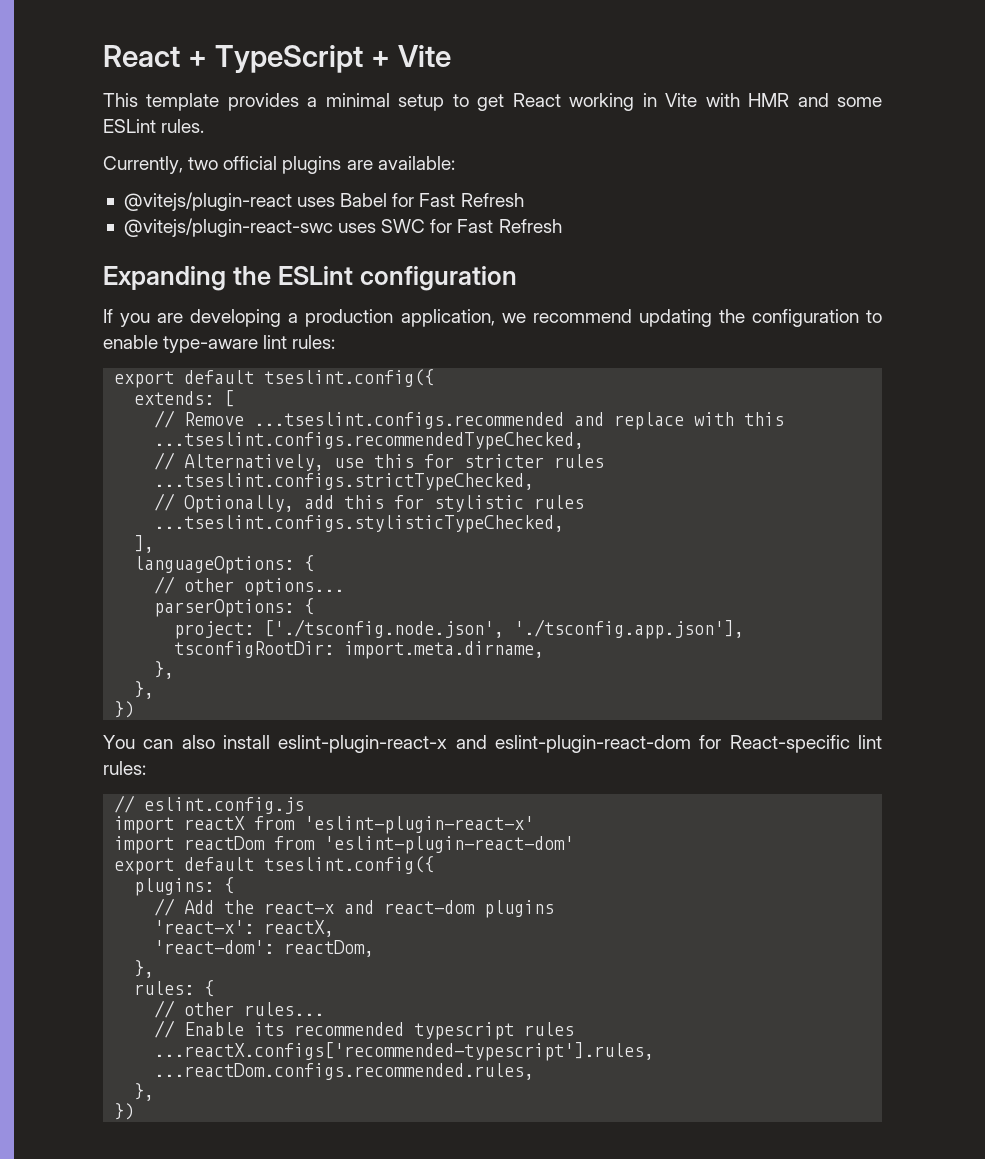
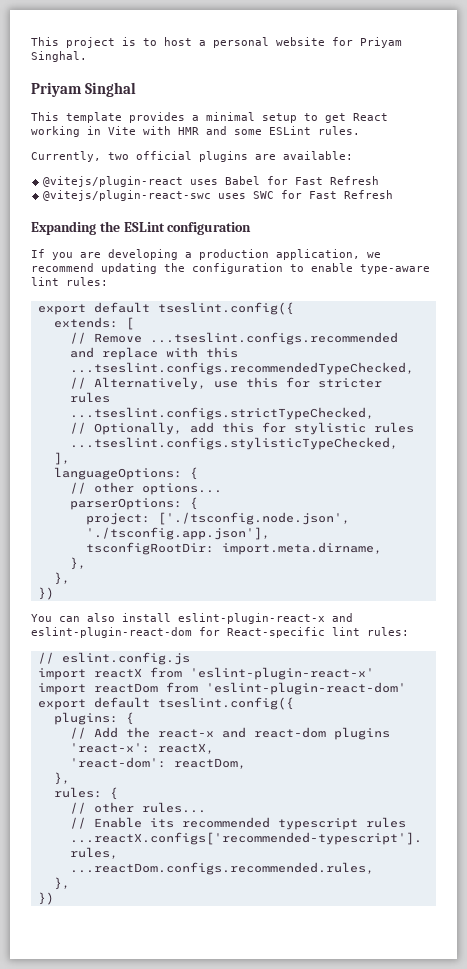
[103,45,451,73] React + TypeScript + Vite -> [31,37,402,48] [31,51,87,62] [31,82,137,97] This project is to host a personal website for Priyam Singhal. // Priyam Singhal

